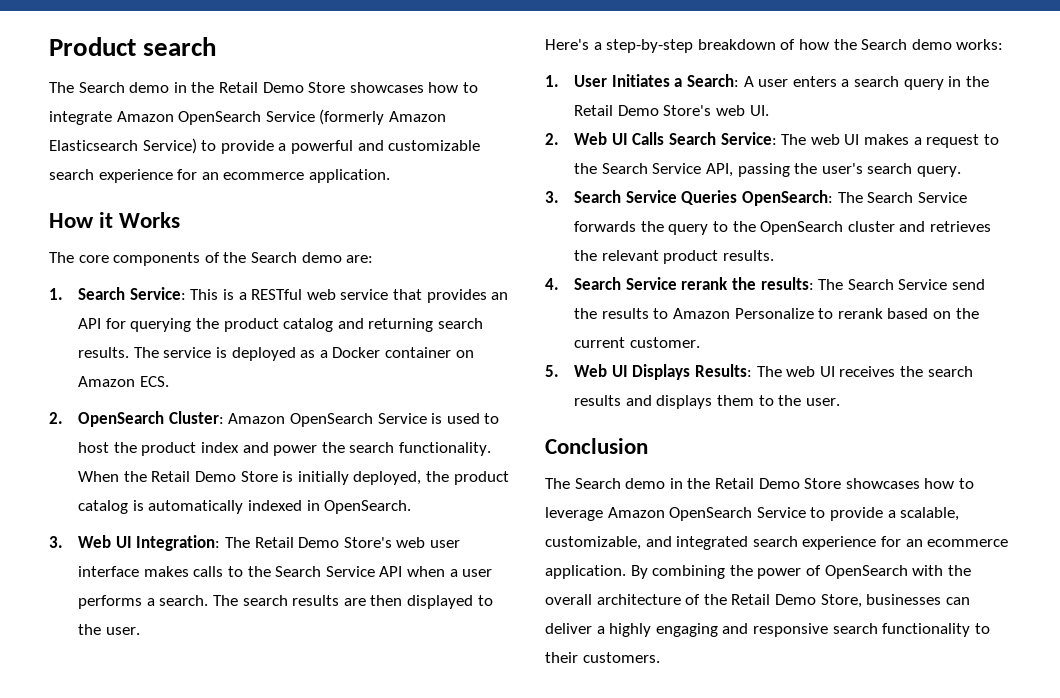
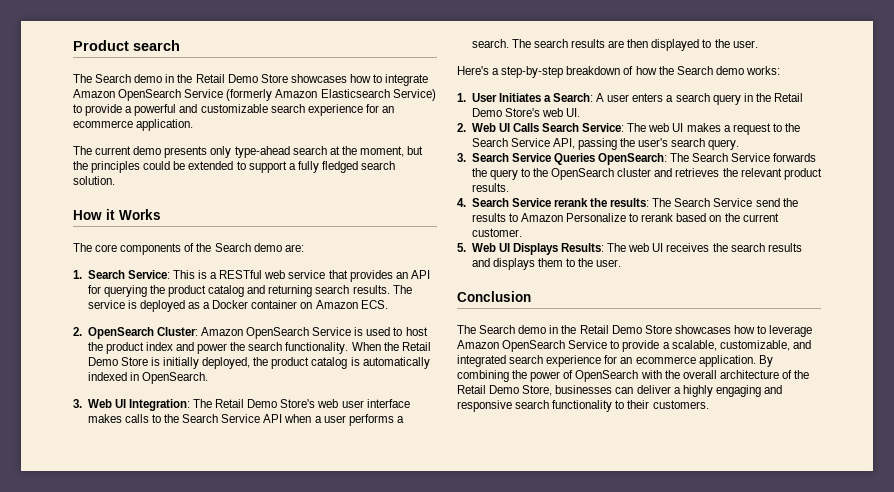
(390, 176) none -> [73,146,424,158] [73,161,396,173] [73,176,115,185] // The current demo presents only type-ahead search at the moment, but the principles could be extended to support a fully fledged search solution.

